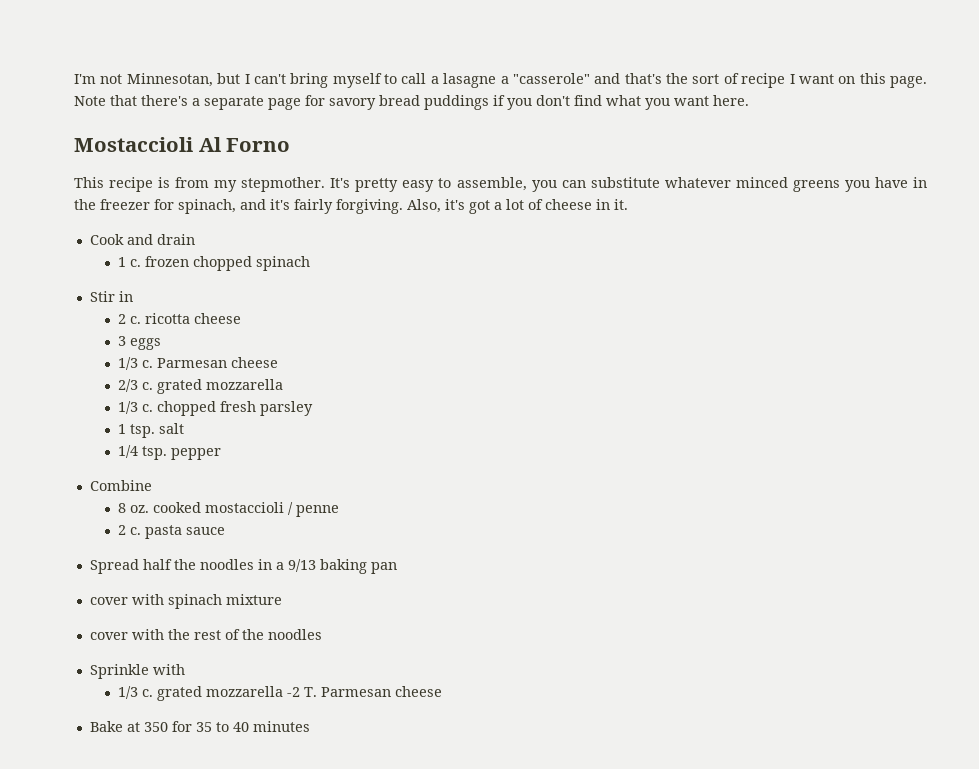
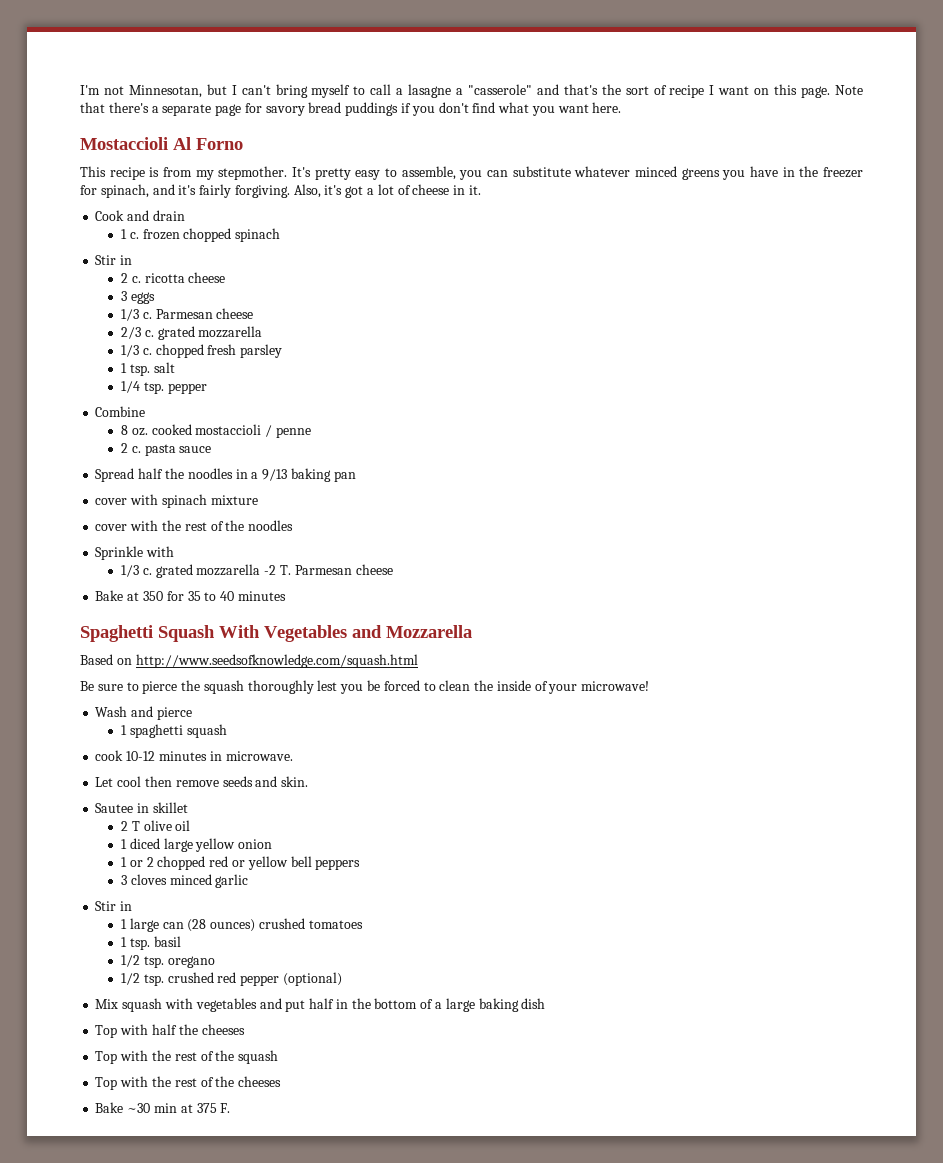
(310, 726) none -> [80,625,472,642] [80,654,418,668] [80,680,650,694] [95,706,192,720] [121,724,227,738] [95,750,293,761] [95,776,309,787] [95,802,188,813] [121,820,191,831] [121,838,273,852] [121,856,361,870] [121,874,249,888] [95,901,133,911] [121,918,363,932] [121,936,181,950] [121,955,215,968] [121,972,342,986] [95,998,546,1012] [95,1024,245,1038] [95,1050,279,1064] [95,1076,282,1090] [95,1102,231,1113] // Spaghetti Squash With Vegetables and Mozzarella // Based on http://www.seedsofknowledge.com/squash.html // Be sure to pierce the squash thoroughly lest you be forced to clean the inside of your microwave! // Wash and pierce // 1 spaghetti squash // cook 10-12 minutes in microwave. // Let cool then remove seeds and skin. // Sautee in skillet // 2 T olive oil // 1 diced large yellow onion // 1 or 2 chopped red or yellow bell peppers // 3 cloves minced garlic // Stir in // 1 large can (28 ounces) crushed tomatoes // 1 tsp. basil // 1/2 tsp. oregano // 1/2 tsp. crushed red pepper (optional) // Mix squash with vegetables and put half in the bottom of a large baking dish // Top with half the cheeses // Top with the rest of the squash // Top with the rest of the cheeses // Bake ~30 min at 375 F.

